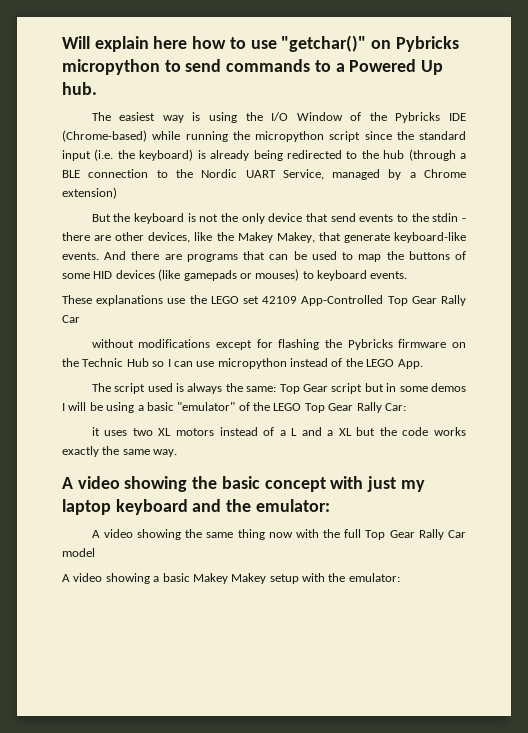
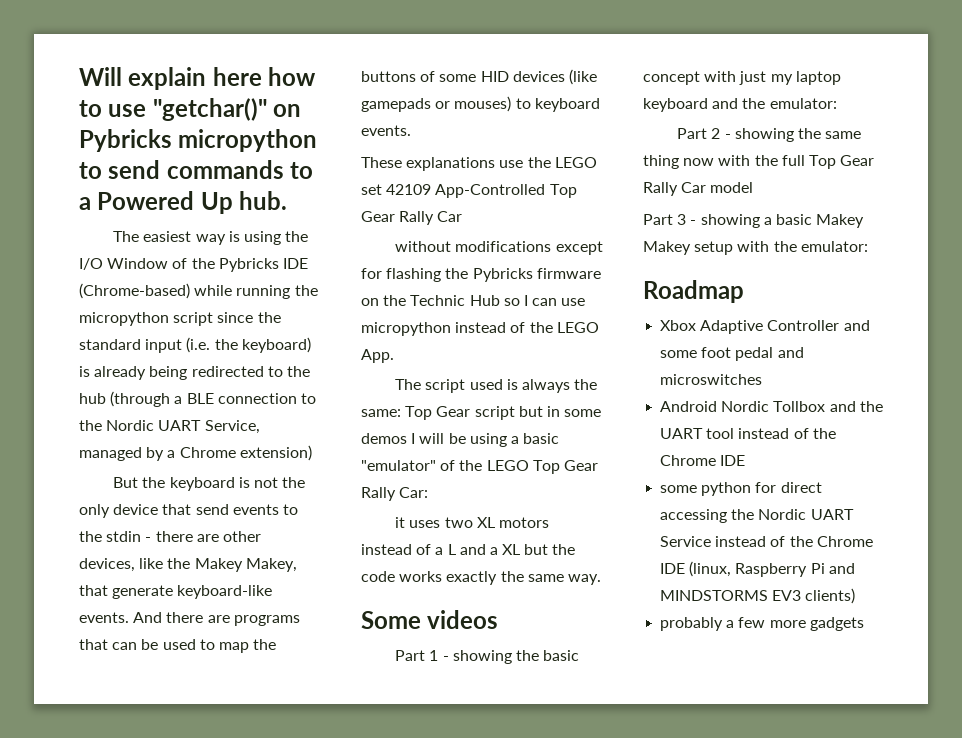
[62,476,120,489] A video -> [361,610,499,629] [395,650,449,661] Some videos // Part 1 -
[91,529,133,538] A video -> [677,128,731,139] Part 2 -
[62,573,103,582] A video -> [643,214,697,225] Part 3 -
(400, 577) none -> [643,280,744,303] [660,320,870,334] [660,347,804,361] [660,374,763,385] [660,401,883,412] [660,428,836,439] [660,455,746,466] [660,482,822,496] [660,509,854,523] [660,536,873,547] [660,561,855,577] [660,588,856,604] [660,617,864,631] // Roadmap // Xbox Adaptive Controller and some foot pedal and microswitches // Android Nordic Tollbox and the UART tool instead of the Chrome IDE // some python for direct accessing the Nordic UART Service instead of the Chrome IDE (linux, Raspberry Pi and MINDSTORMS EV3 clients) // probably a few more gadgets

